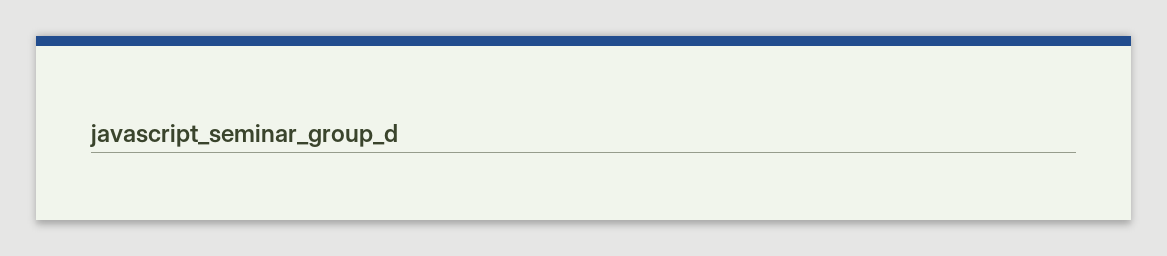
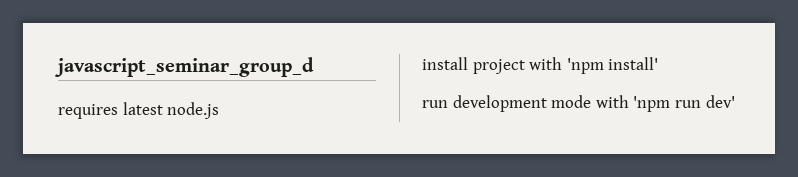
(398, 135) none -> [58,102,220,119] [422,57,659,74] [422,95,735,112] // requires latest node.js // install project with 'npm install' // run development mode with 'npm run dev'

